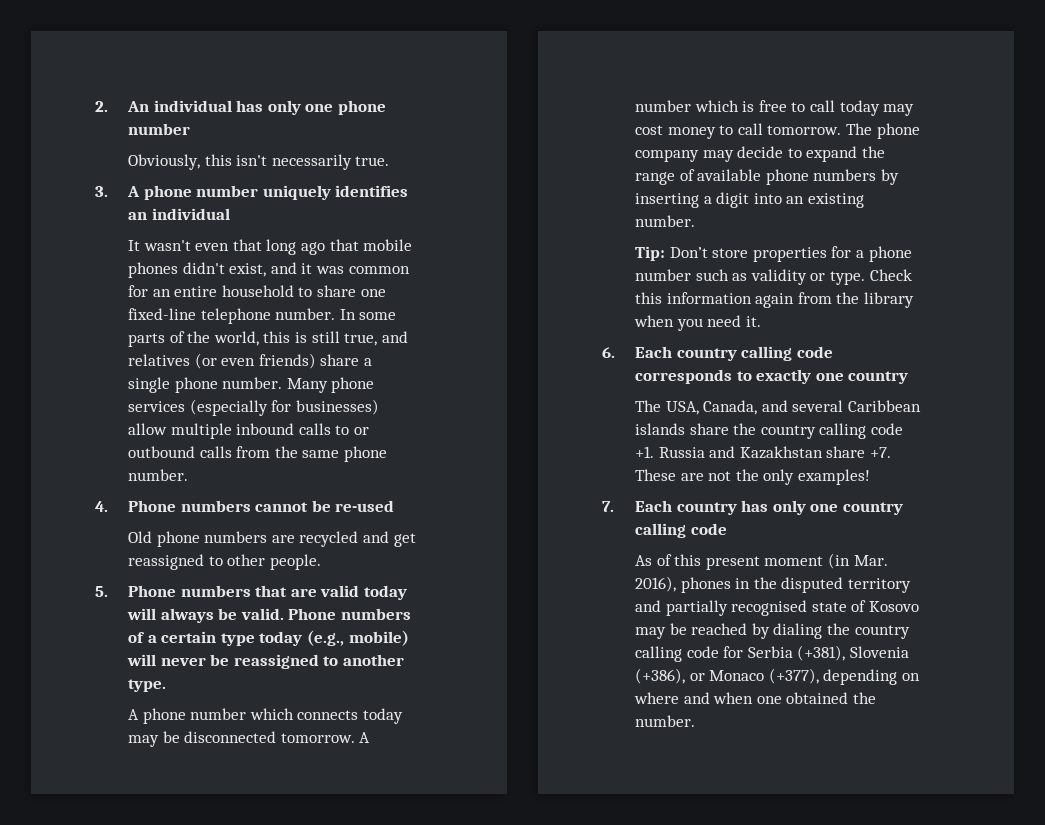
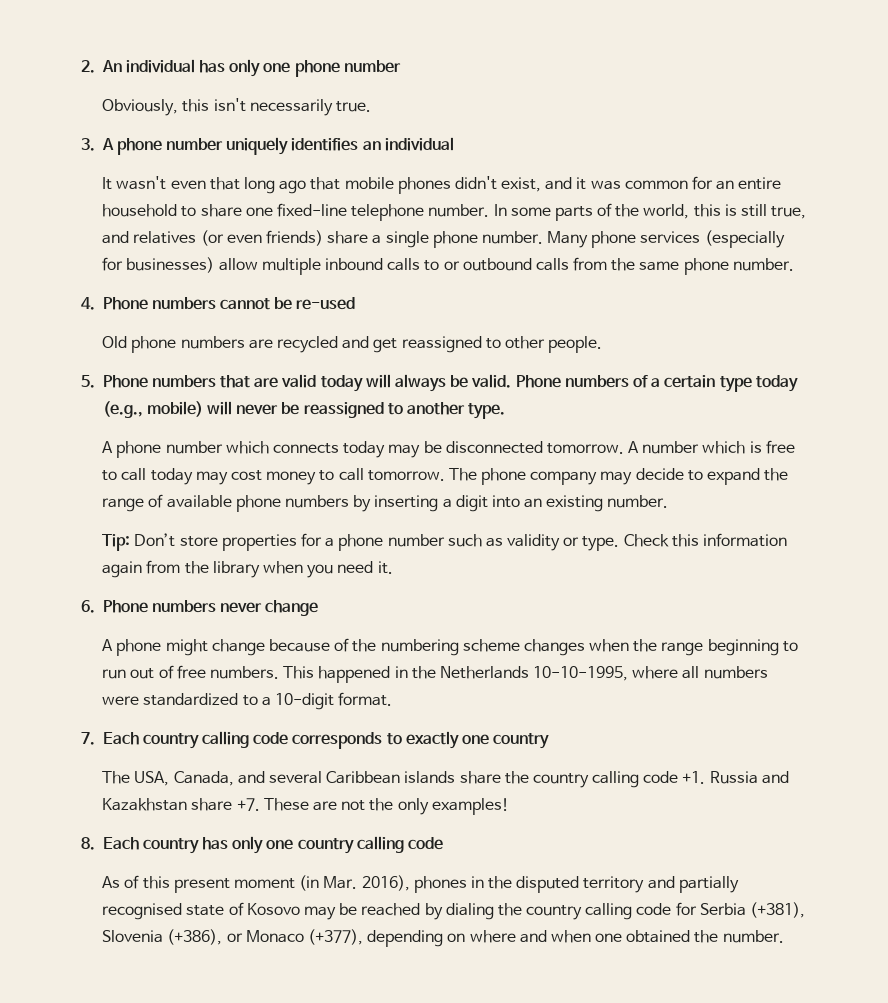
(615, 352) none -> [102,600,319,616] [102,638,798,656] [102,665,768,683] [102,692,393,710] [81,732,95,745] Phone numbers never change // A phone might change because of the numbering scheme changes when the range beginning to run out of free numbers. This happened in the Netherlands 10-10-1995, where all numbers were standardized to a 10-digit format. // 7.
[602,501,614,512] 7. -> [81,837,95,850] 8.

